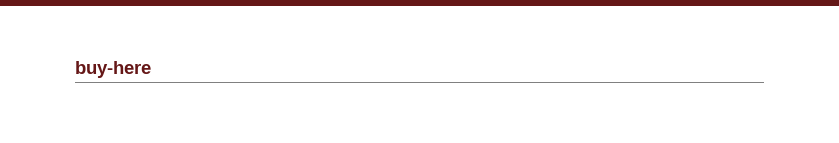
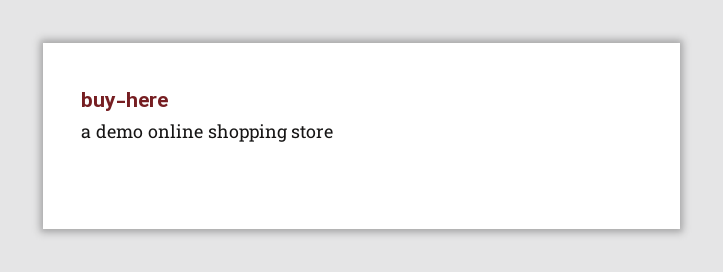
(151, 69) none -> [81,124,334,142] // a demo online shopping store

